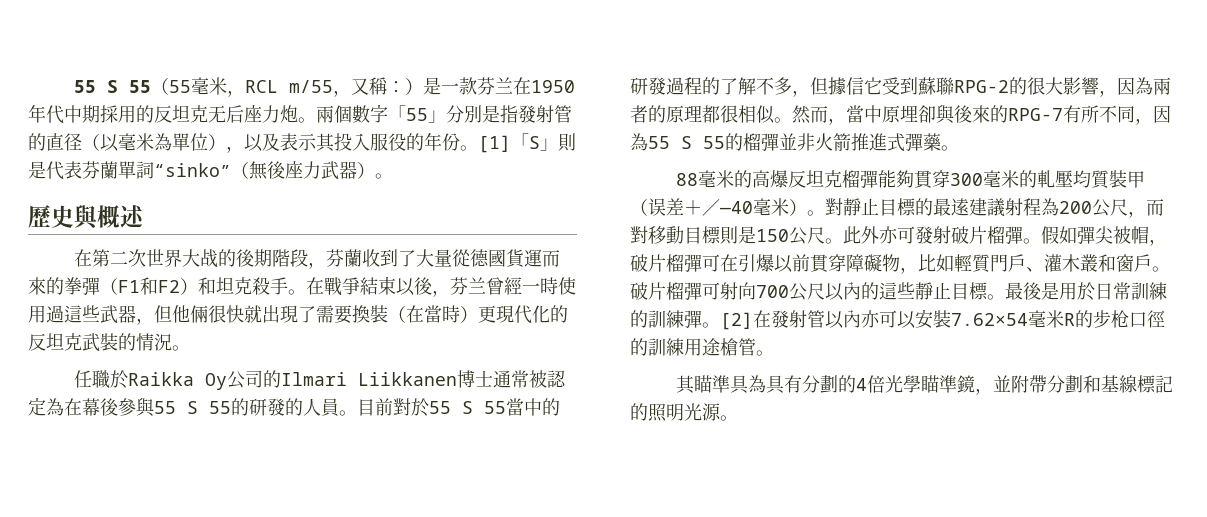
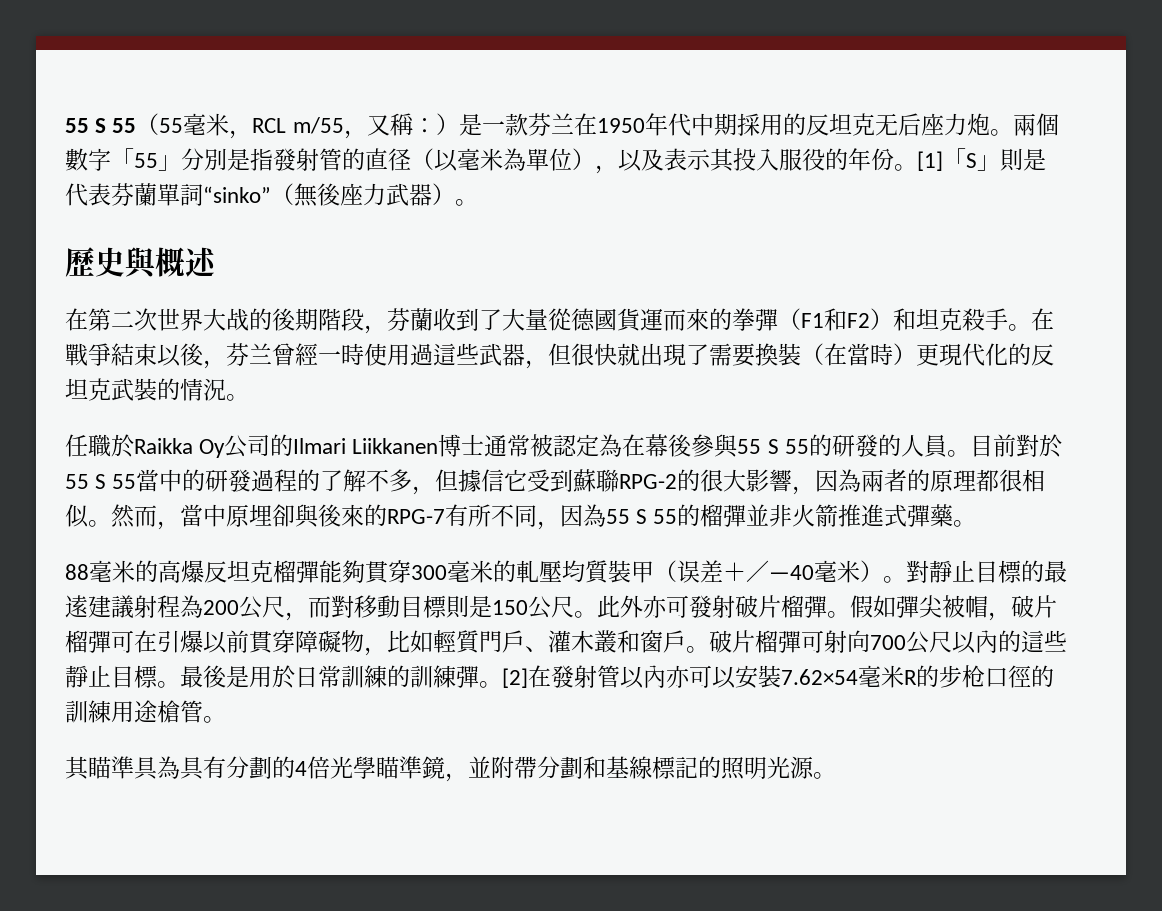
[172,305,208,323] 他倆 -> (571, 354) none

